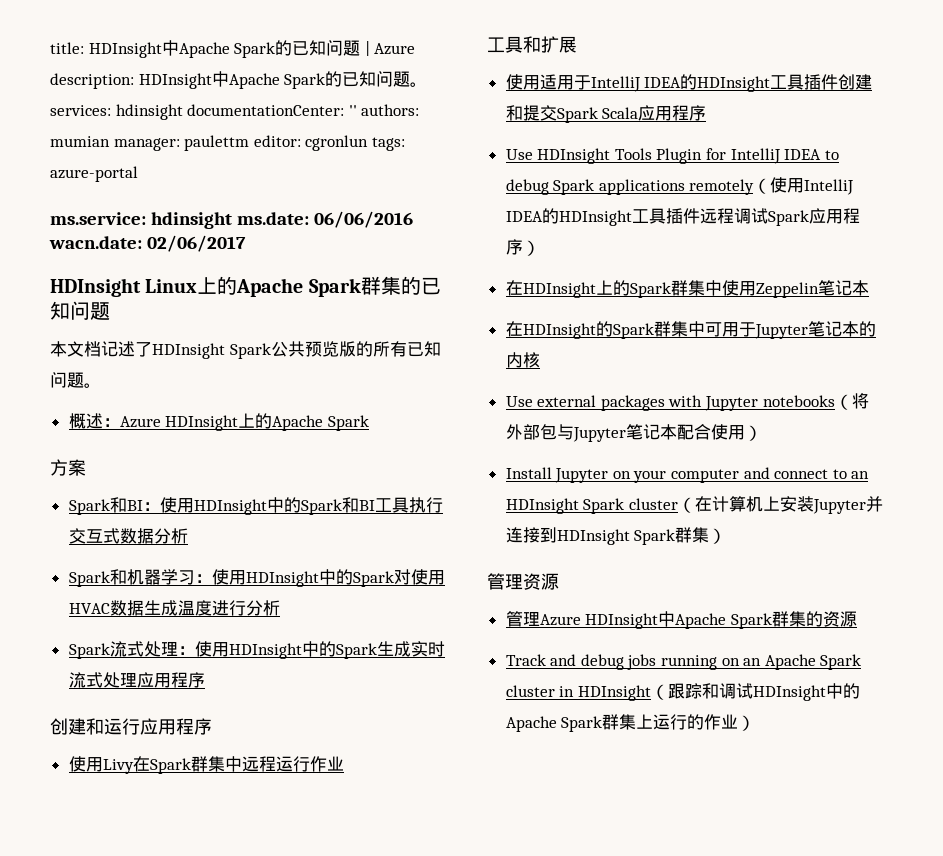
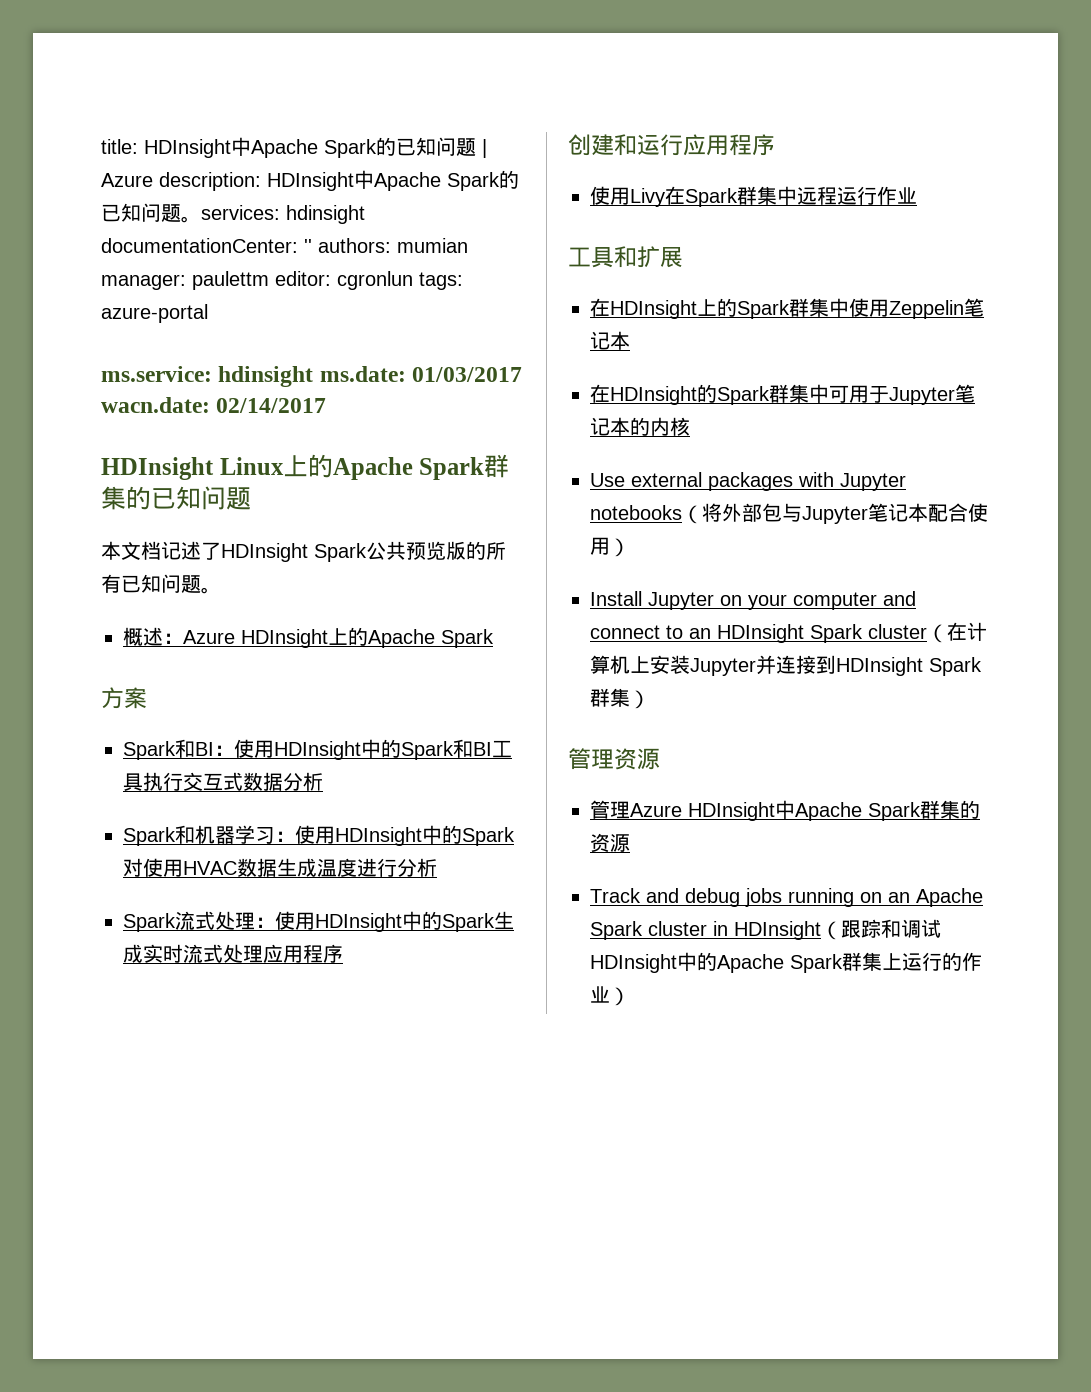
[313,211,413,228] [49,235,246,252] 06/06/2016 wacn.date: 02/06/2017 -> [412,367,523,382] [101,397,327,413] 01/03/2017 wacn.date: 02/14/2017
[505,74,873,92] [505,105,707,123] [505,148,839,164] [505,177,854,195] [505,208,860,226] [505,239,540,256] // 使用适用于IntelliJ IDEA的HDInsight工具插件创建和提交Spark Scala应用程序 // Use HDInsight Tools Plugin for IntelliJ IDEA to debug Spark applications remotely（使用IntelliJ IDEA的HDInsight工具插件远程调试Spark应用程序） -> (683, 257) none

